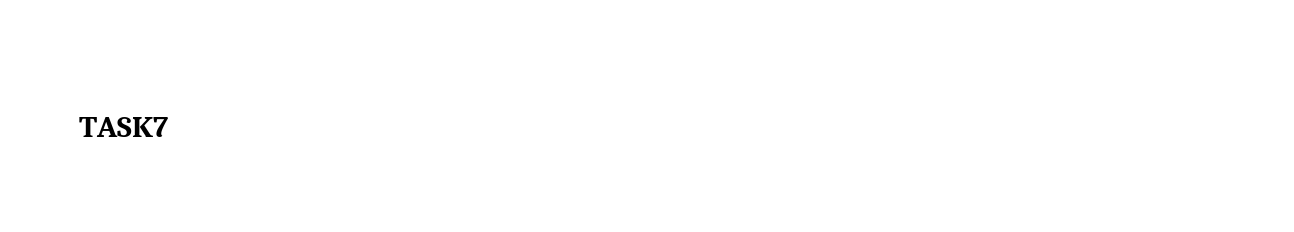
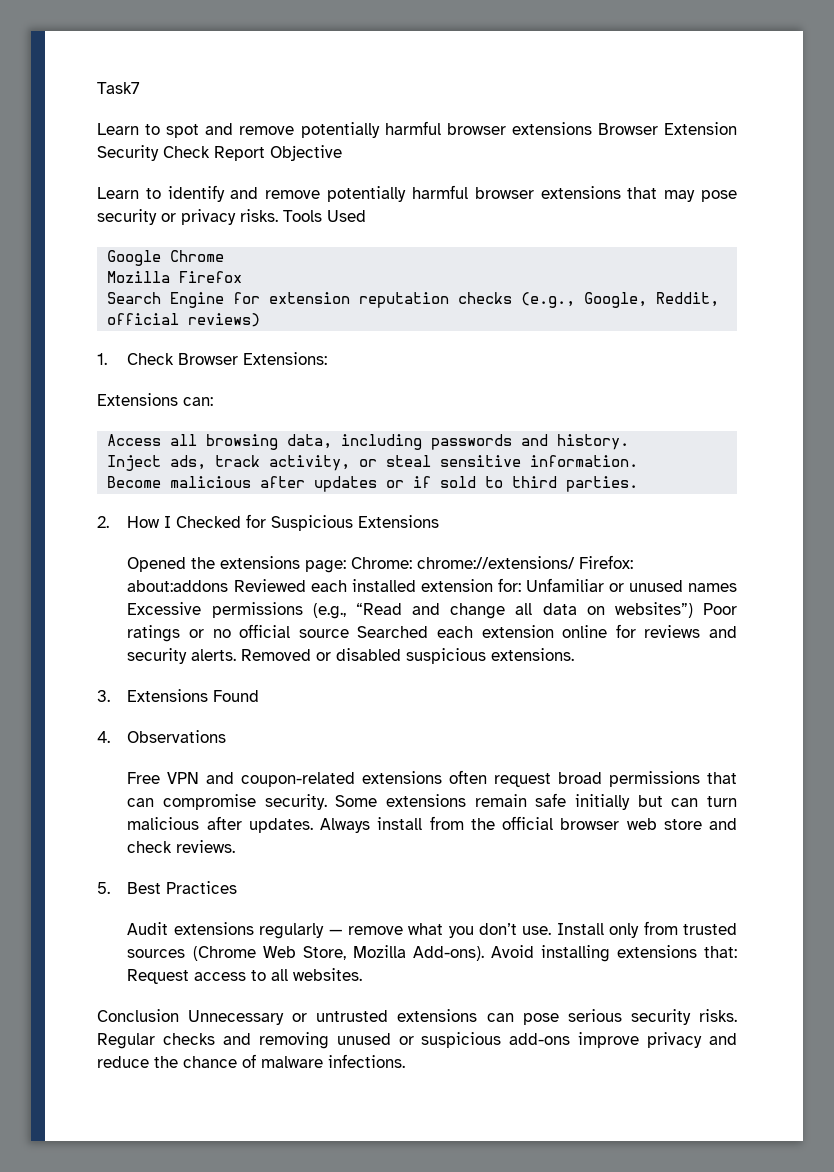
[79,117,168,137] TASK7 -> [97,82,140,94] [97,121,738,138] [97,145,342,161] [97,185,738,202] [97,209,366,225] [107,250,225,266] [107,271,243,283] [107,292,720,308] [107,313,261,327] [97,352,328,365] [97,393,213,406] [107,434,630,450] [107,455,639,471] [107,476,639,492] [97,514,440,531] [127,555,634,573] [127,578,737,592] [127,602,737,619] [127,624,737,642] [127,648,575,664] [97,689,260,702] [97,730,227,743] [127,770,737,787] [127,793,737,810] [127,816,737,833] [127,840,236,853] [97,881,238,894] [127,921,737,939] [127,945,737,962] [127,968,363,984] [97,1009,737,1025] [97,1032,737,1049] [97,1054,405,1068] Task7 // Learn to spot and remove potentially harmful browser extensions Browser Extension Security Check Report Objective // Learn to identify and remove potentially harmful browser extensions that may pose security or privacy risks. Tools Used // Google Chrome // Mozilla Firefox // Search Engine for extension reputation checks (e.g., Google, Reddit, official reviews) // 1. Check Browser Extensions: // Extensions can: // Access all browsing data, including passwords and history. // Inject ads, track activity, or steal sensitive information. // Become malicious after updates or if sold to third parties. // 2. How I Checked for Suspicious Extensions // Opened the extensions page: Chrome: chrome://extensions/ Firefox: about:addons Reviewed each installed extension for: Unfamiliar or unused names Excessive permissions (e.g., “Read and change all data on websites”) Poor ratings or no official source Searched each extension online for reviews and security alerts. Removed or disabled suspicious extensions. // 3. Extensions Found // 4. Observations // Free VPN and coupon-related extensions often request broad permissions that can compromise security. Some extensions remain safe initially but can turn malicious after updates. Always install from the official browser web store and check reviews. // 5. Best Practices // Audit extensions regularly — remove what you don’t use. Install only from trusted sources (Chrome Web Store, Mozilla Add-ons). Avoid installing extensions that: Request access to all websites. // Conclusion Unnecessary or untrusted extensions can pose serious security risks. Regular checks and removing unused or suspicious add-ons improve privacy and reduce the chance of malware infections.

